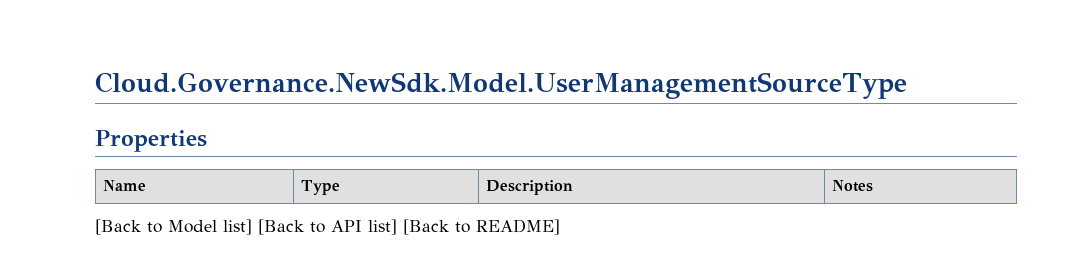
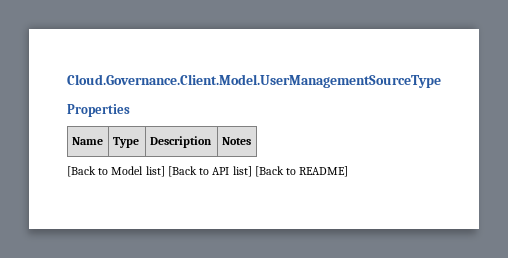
[95,72,907,99] Cloud.Governance.NewSdk.Model.UserManagementSourceType -> [67,74,441,88] Cloud.Governance.Client.Model.UserManagementSourceType

